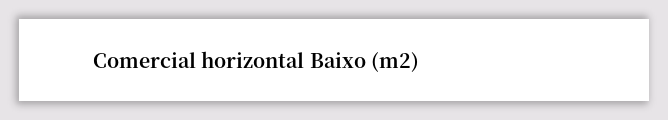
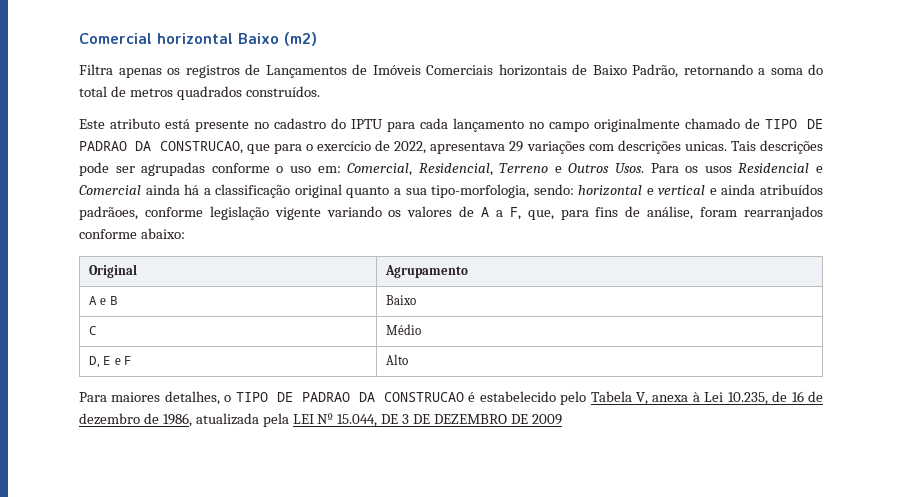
(419, 62) none -> [79,64,823,78] [79,86,320,100] [79,118,823,132] [79,140,824,154] [79,162,823,176] [79,184,823,198] [79,206,823,220] [79,228,185,239] [88,264,137,278] [384,265,468,278] [88,296,118,305] [385,295,416,305] [88,326,97,335] [385,324,421,335] [88,356,133,368] [385,354,408,365] [79,391,823,405] [79,413,562,427] // Filtra apenas os registros de Lançamentos de Imóveis Comerciais horizontais de Baixo Padrão, retornando a soma do total de metros quadrados construídos. // Este atributo está presente no cadastro do IPTU para cada lançamento no campo originalmente chamado de TIPO DE PADRAO DA CONSTRUCAO, que para o exercício de 2022, apresentava 29 variações com descrições unicas. Tais descrições pode ser agrupadas conforme o uso em: Comercial, Residencial, Terreno e Outros Usos. Para os usos Residencial e Comercial ainda há a classificação original quanto a sua tipo-morfologia, sendo: horizontal e vertical e ainda atribuídos padrãoes, conforme legislação vigente variando os valores de A a F, que, para fins de análise, foram rearranjados conforme abaixo: // Original | Agrupamento // A e B | Baixo // C | Médio // D, E e F | Alto // Para maiores detalhes, o TIPO DE PADRAO DA CONSTRUCAO é estabelecido pelo Tabela V, anexa à Lei 10.235, de 16 de dezembro de 1986, atualizada pela LEI Nº 15.044, DE 3 DE DEZEMBRO DE 2009

